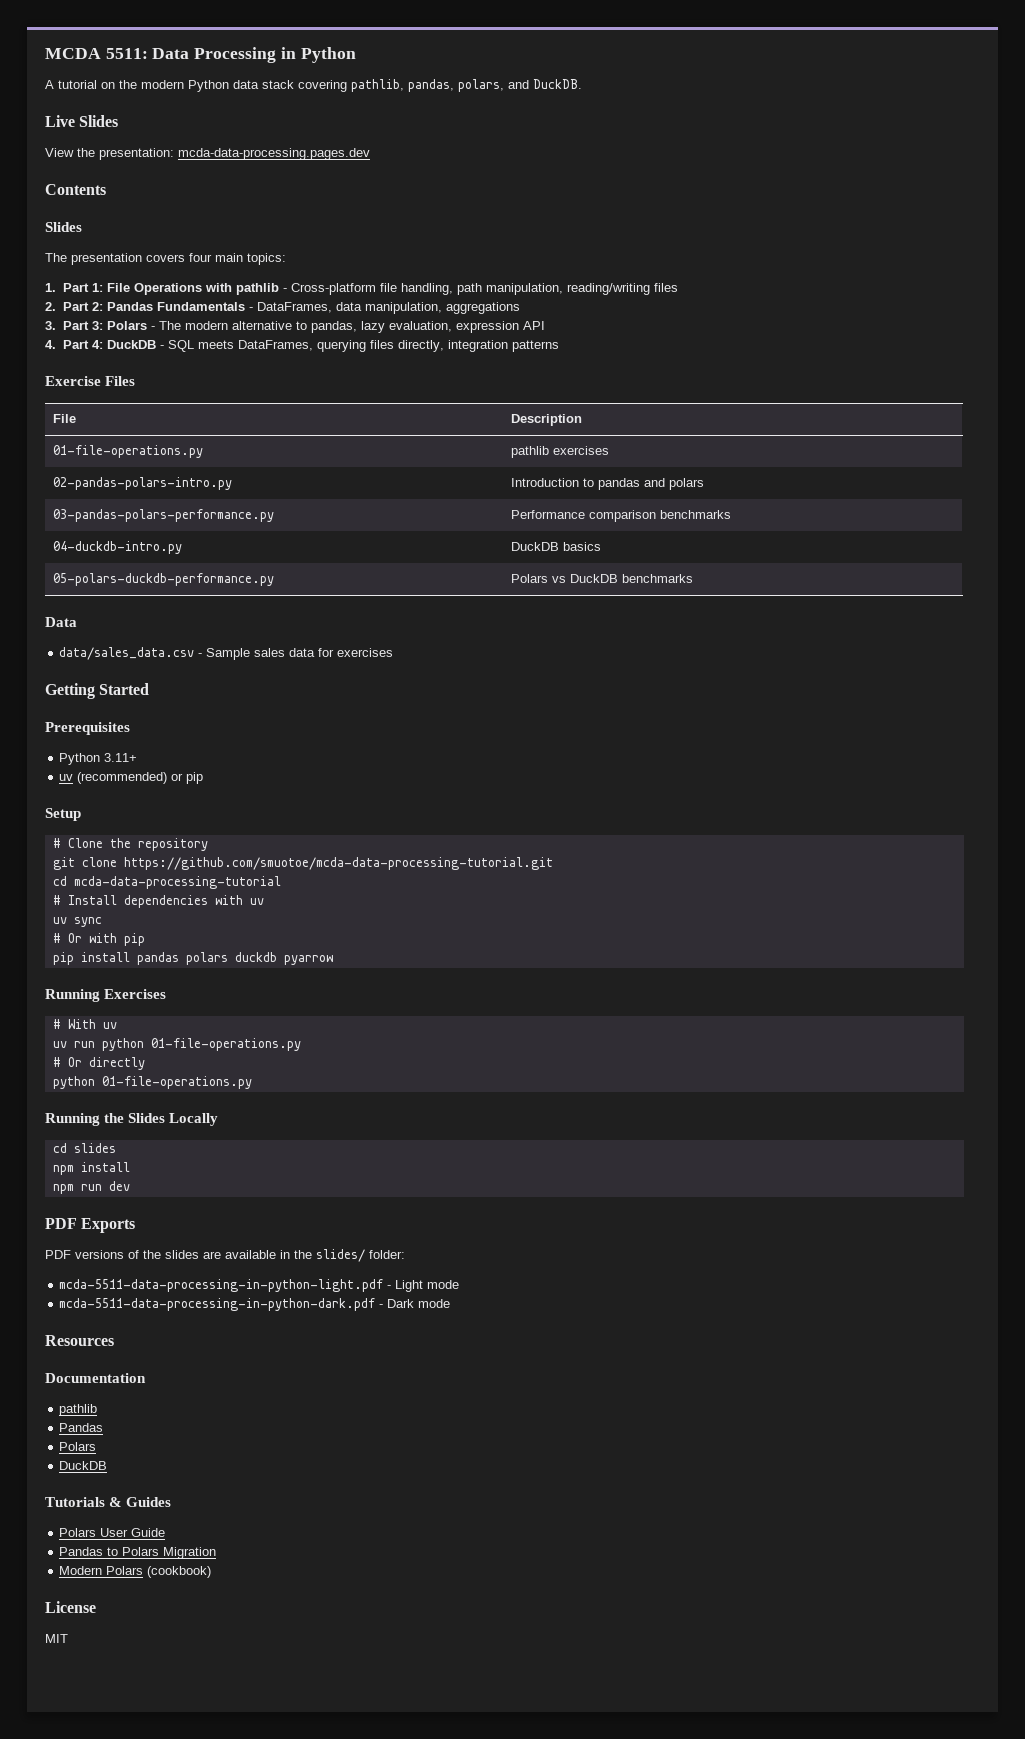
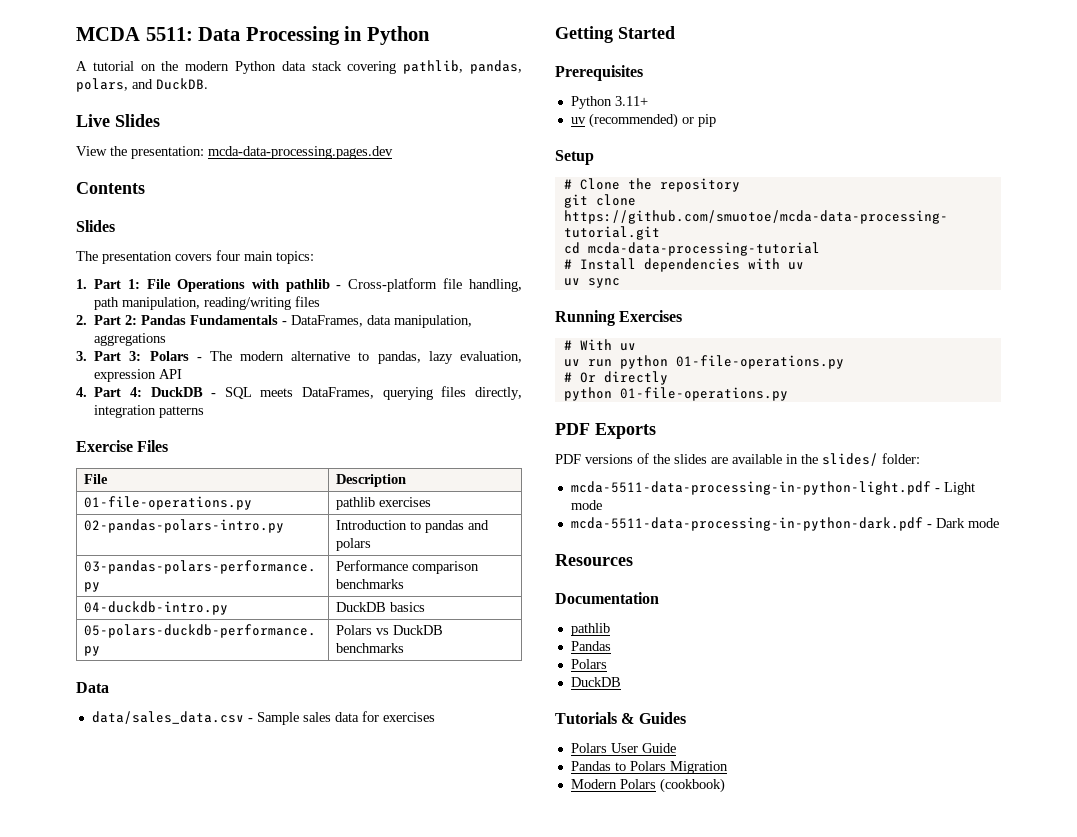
[52,933,145,946] [52,952,333,965] // # Or with pip // pip install pandas polars duckdb pyarrow -> (620, 283) none
[45,1113,219,1126] [52,1143,116,1153] [52,1162,130,1175] [52,1181,130,1194] // Running the Slides Locally // cd slides // npm install // npm run dev -> (788, 394) none
[45,1601,96,1613] [45,1634,68,1643] // License // MIT -> (725, 785) none

